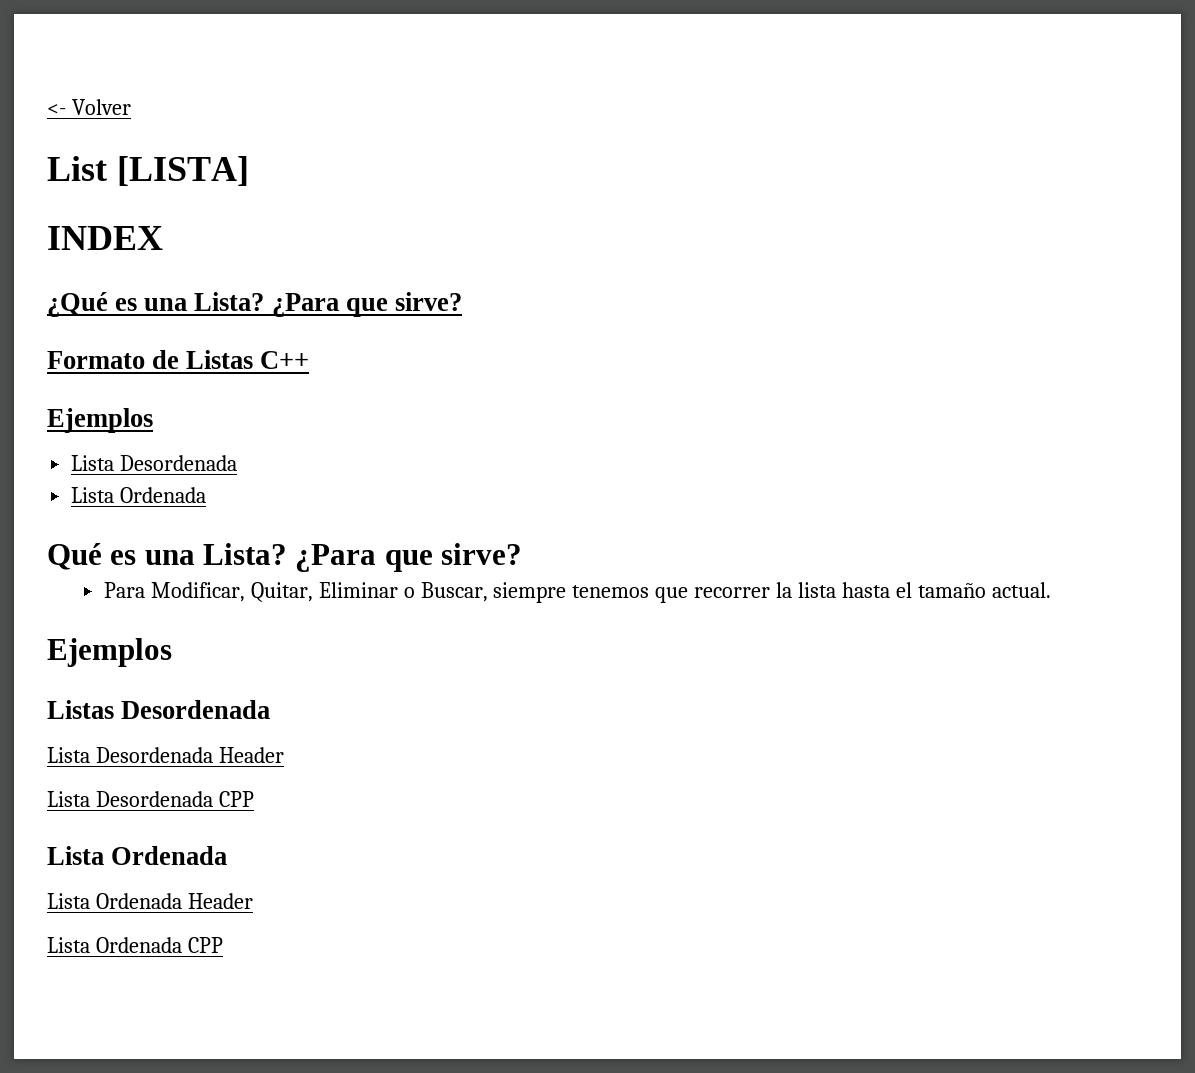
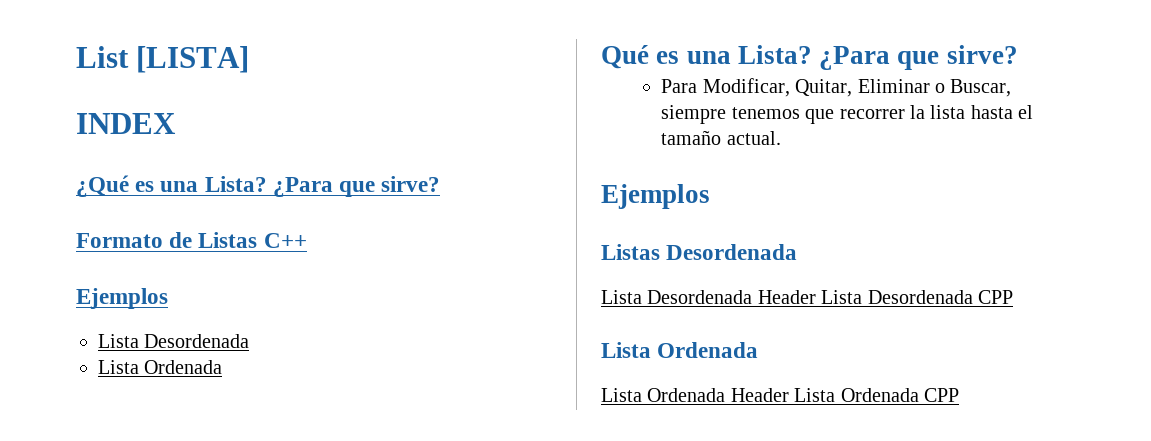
[47,99,131,115] <- Volver // -> (76, 57) none
(284, 755) // -> (816, 297) none
(253, 901) // -> (789, 395) none

